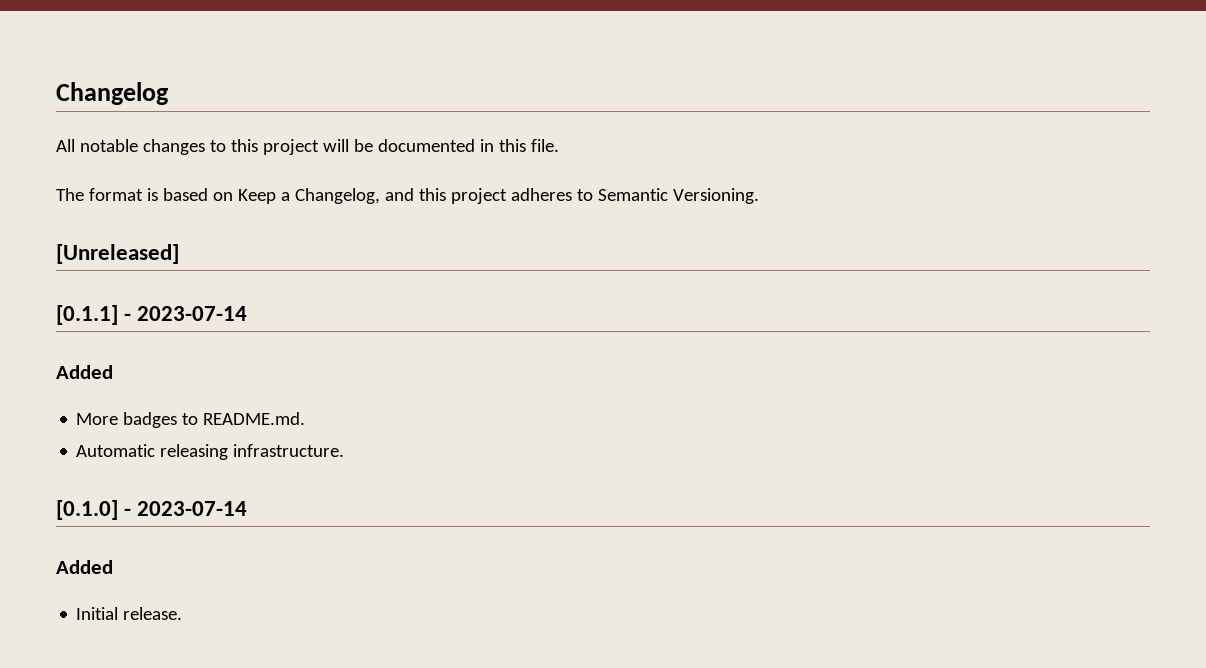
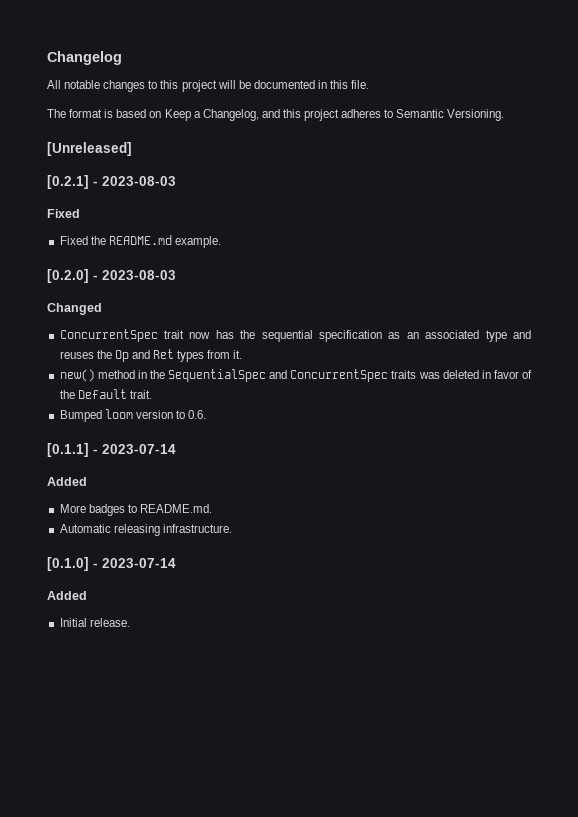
(179, 254) none -> [47,175,176,189] [47,209,80,218] [59,235,221,248] [47,269,176,283] [47,303,102,315] [59,329,531,342] [59,349,243,362] [59,369,533,382] [59,389,152,399] [59,409,207,422] // [0.2.1] - 2023-08-03 // Fixed // Fixed the README.md example. // [0.2.0] - 2023-08-03 // Changed // ConcurrentSpec trait now has the sequential specification as an associated type and reuses the Op and Ret types from it. // new() method in the SequentialSpec and ConcurrentSpec traits was deleted in favor of the Default trait. // Bumped loom version to 0.6.

